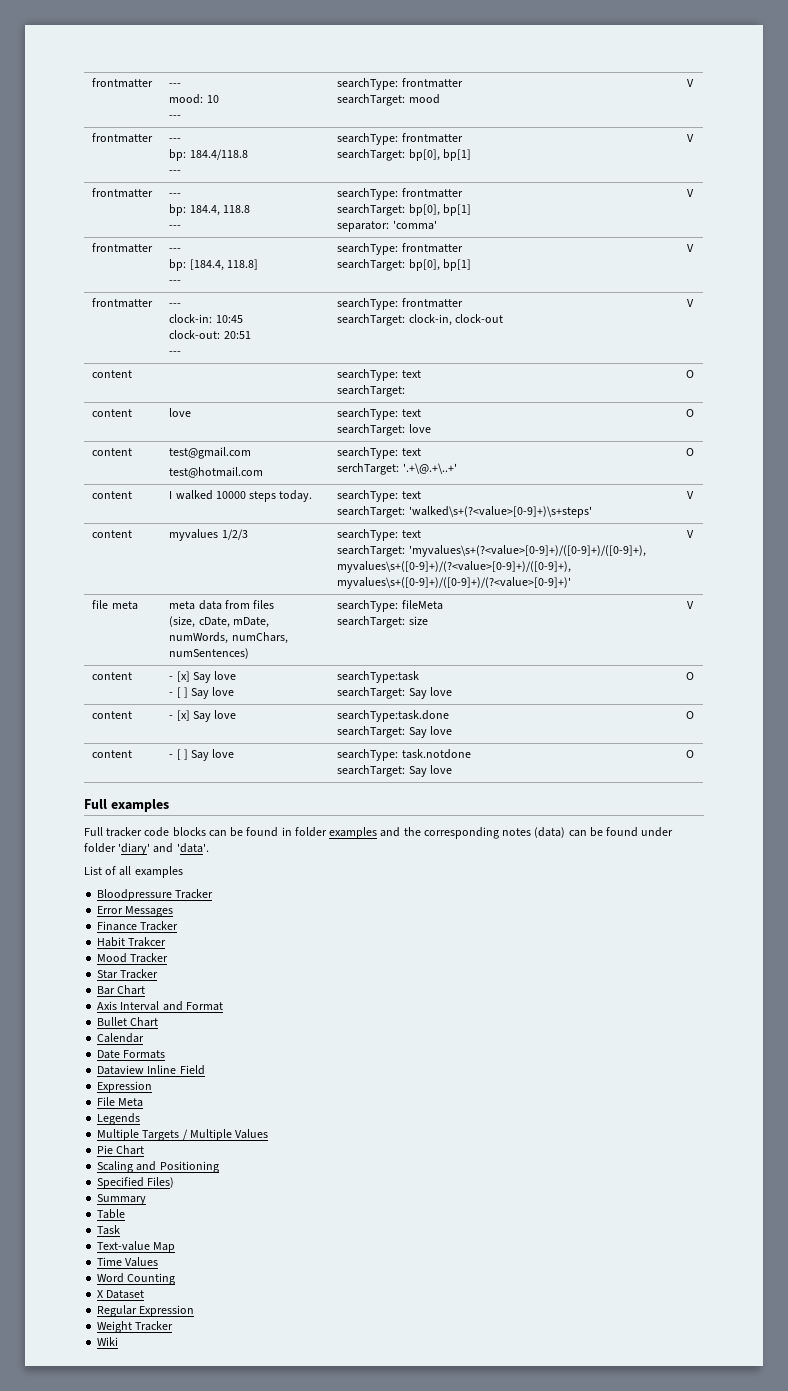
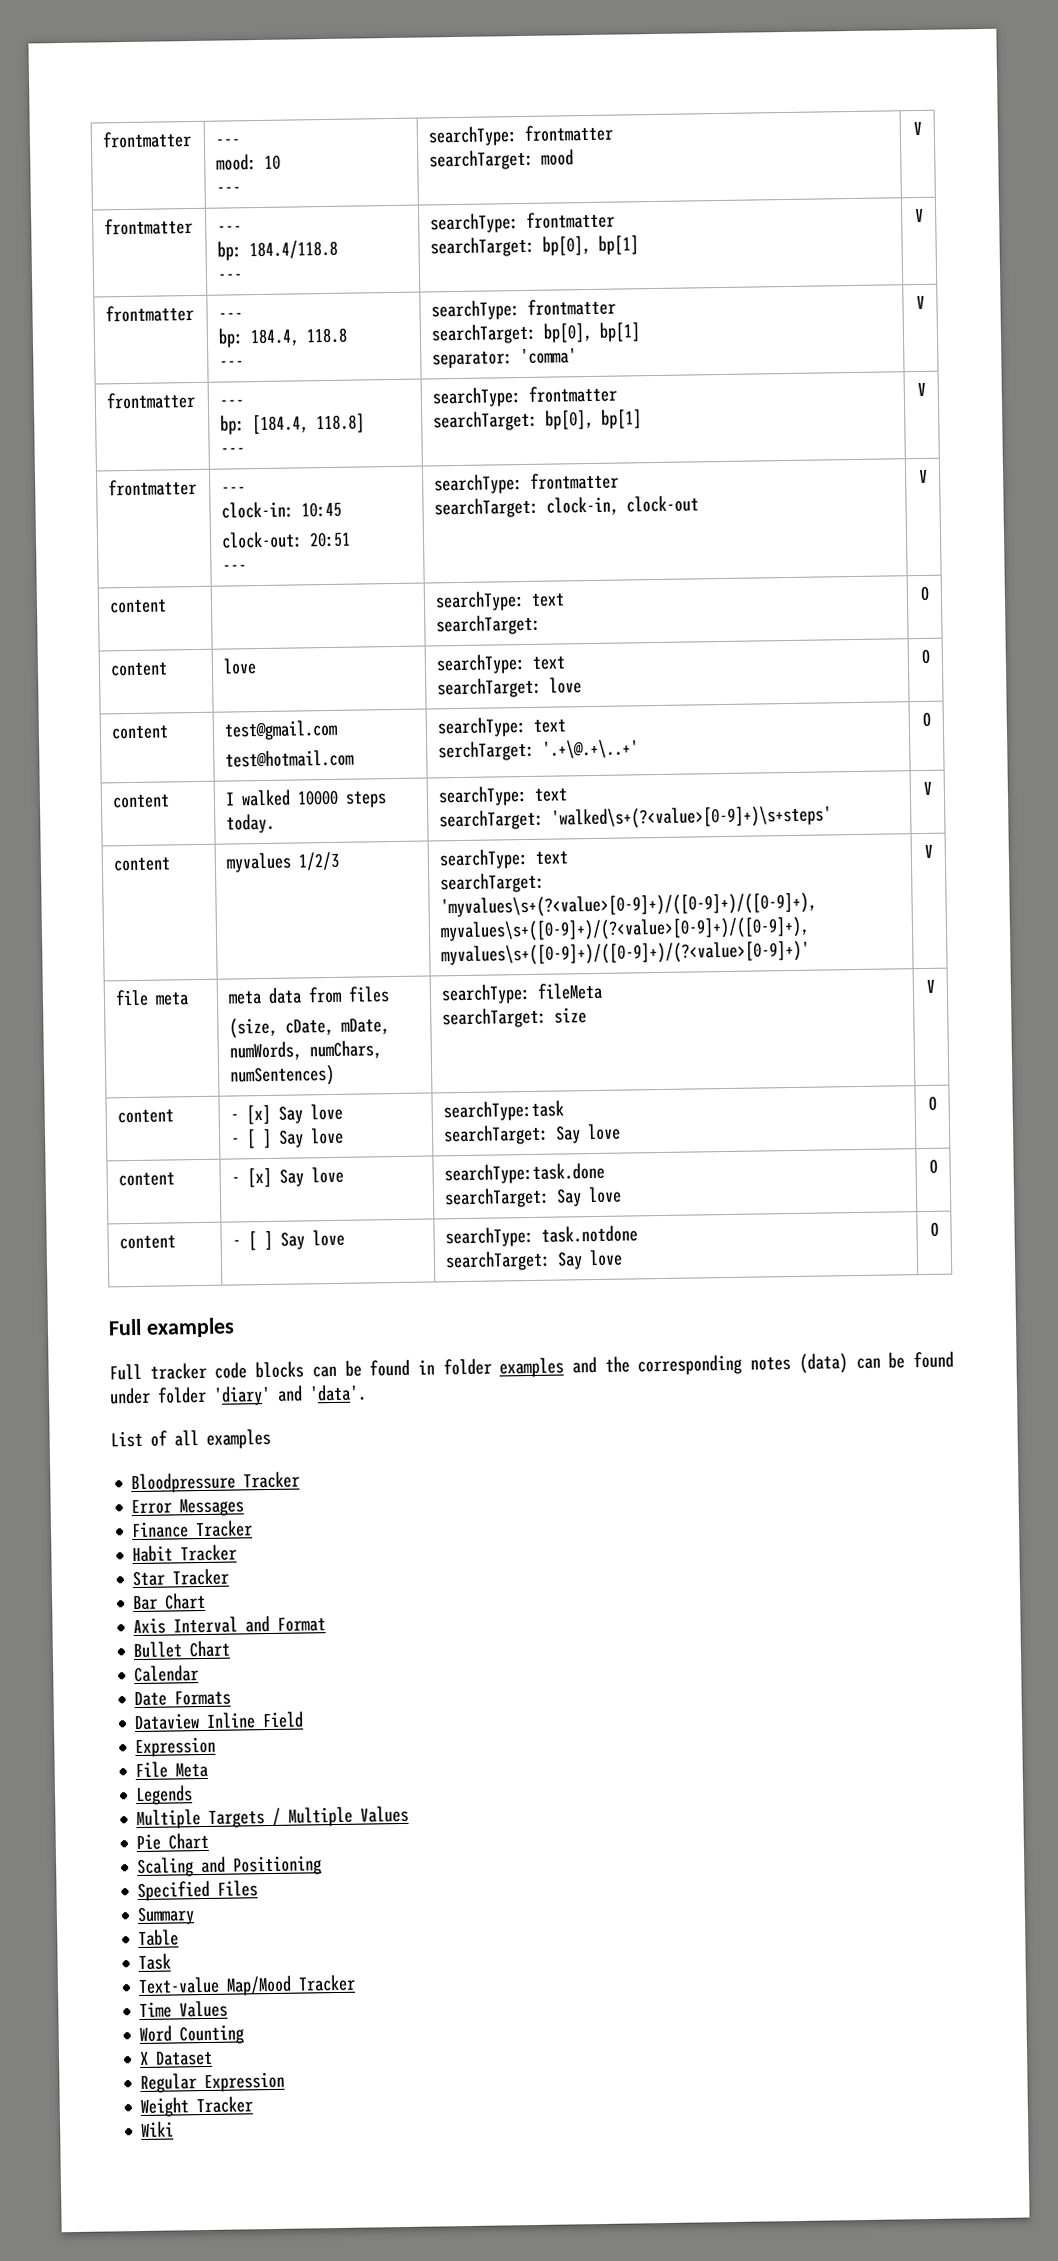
[128,937,167,947] [97,953,128,963] Trakcer // Mood -> (174, 1554) none
[147,1177,175,1188] Files) -> [217,1880,259,1897] Files
[153,1242,176,1253] Map -> [226,1974,357,1996] Map/Mood Tracker

